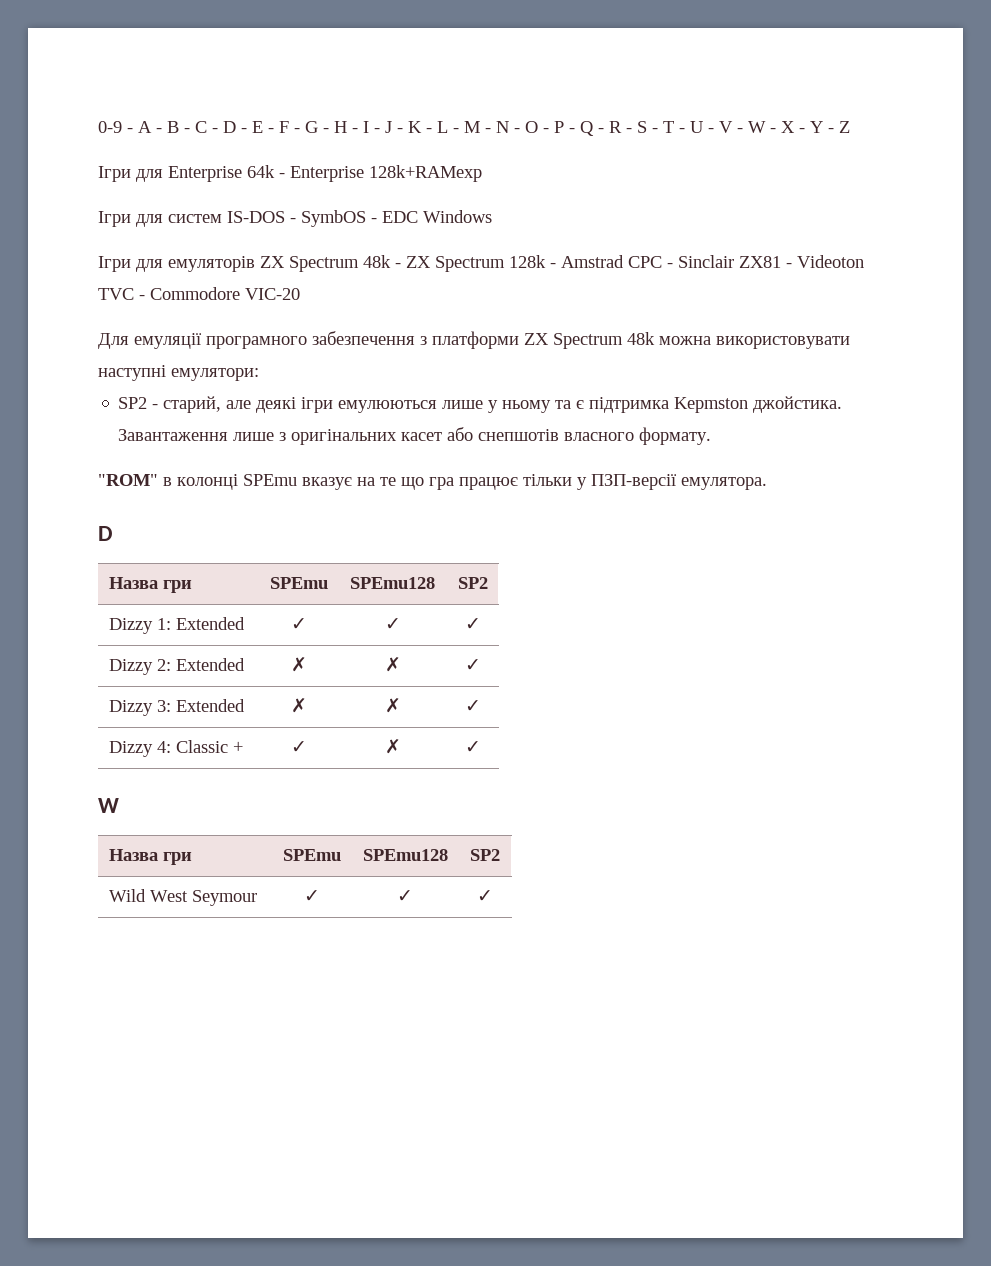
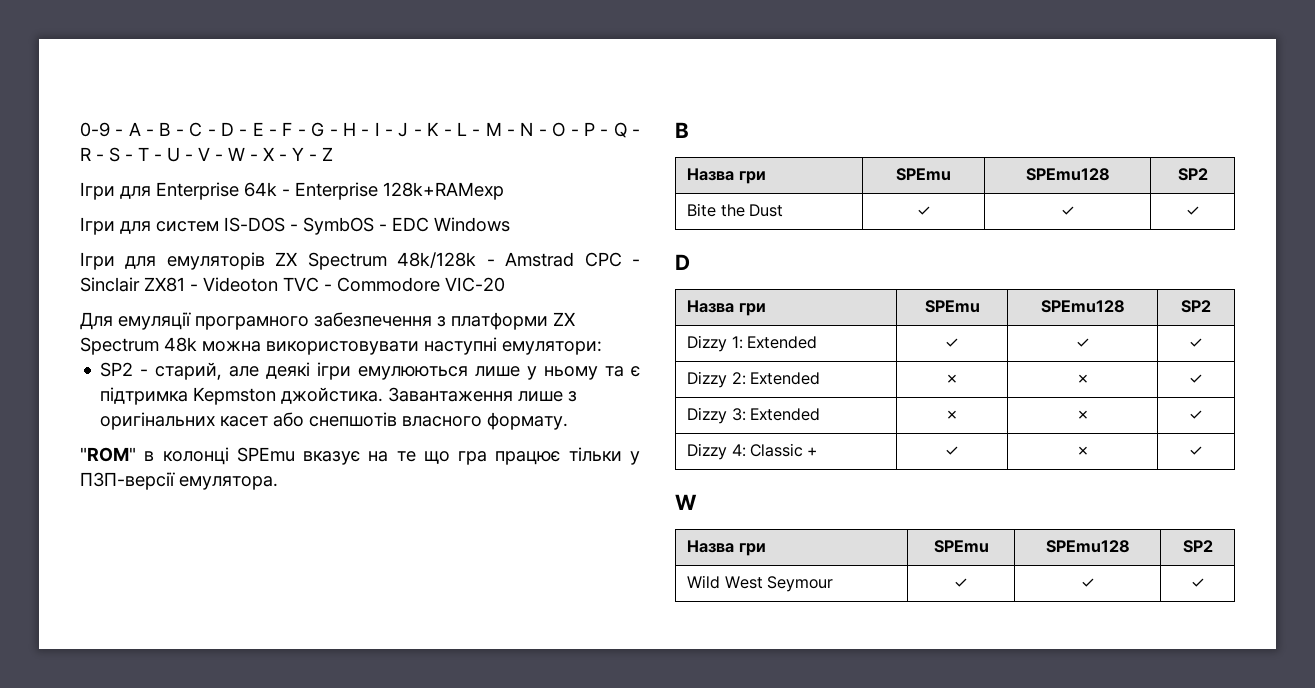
[363,255,546,272] 48k - ZX Spectrum 128k -> [397,252,477,268] 48k/128k
(767, 483) none -> [675,122,689,138] [687,168,766,184] [896,168,951,181] [1025,168,1110,181] [1177,168,1208,181] [687,203,783,217] [916,206,931,216] [1060,206,1075,216] [1185,206,1200,216] // B // Назва гри | SPEmu | SPEmu128 | SP2 // Bite the Dust | ✓ | ✓ | ✓

